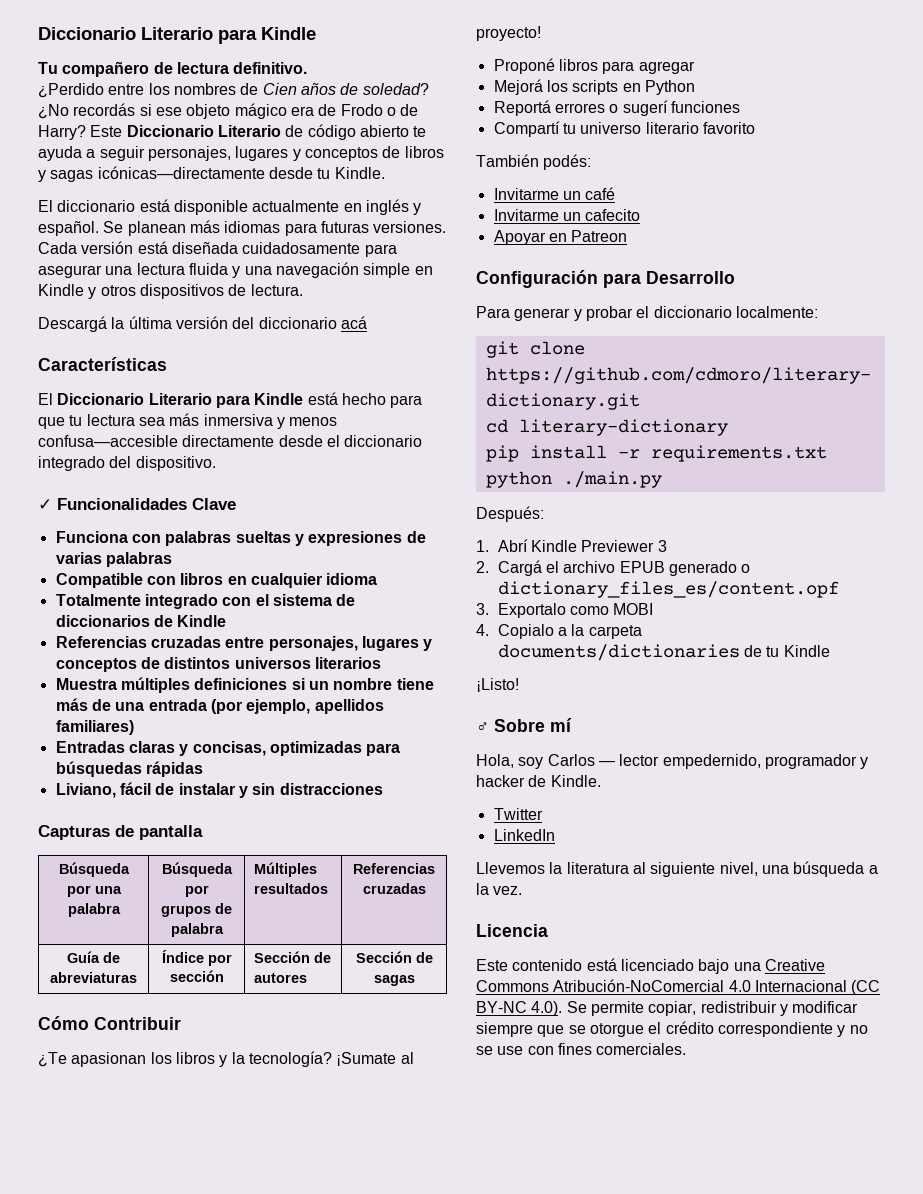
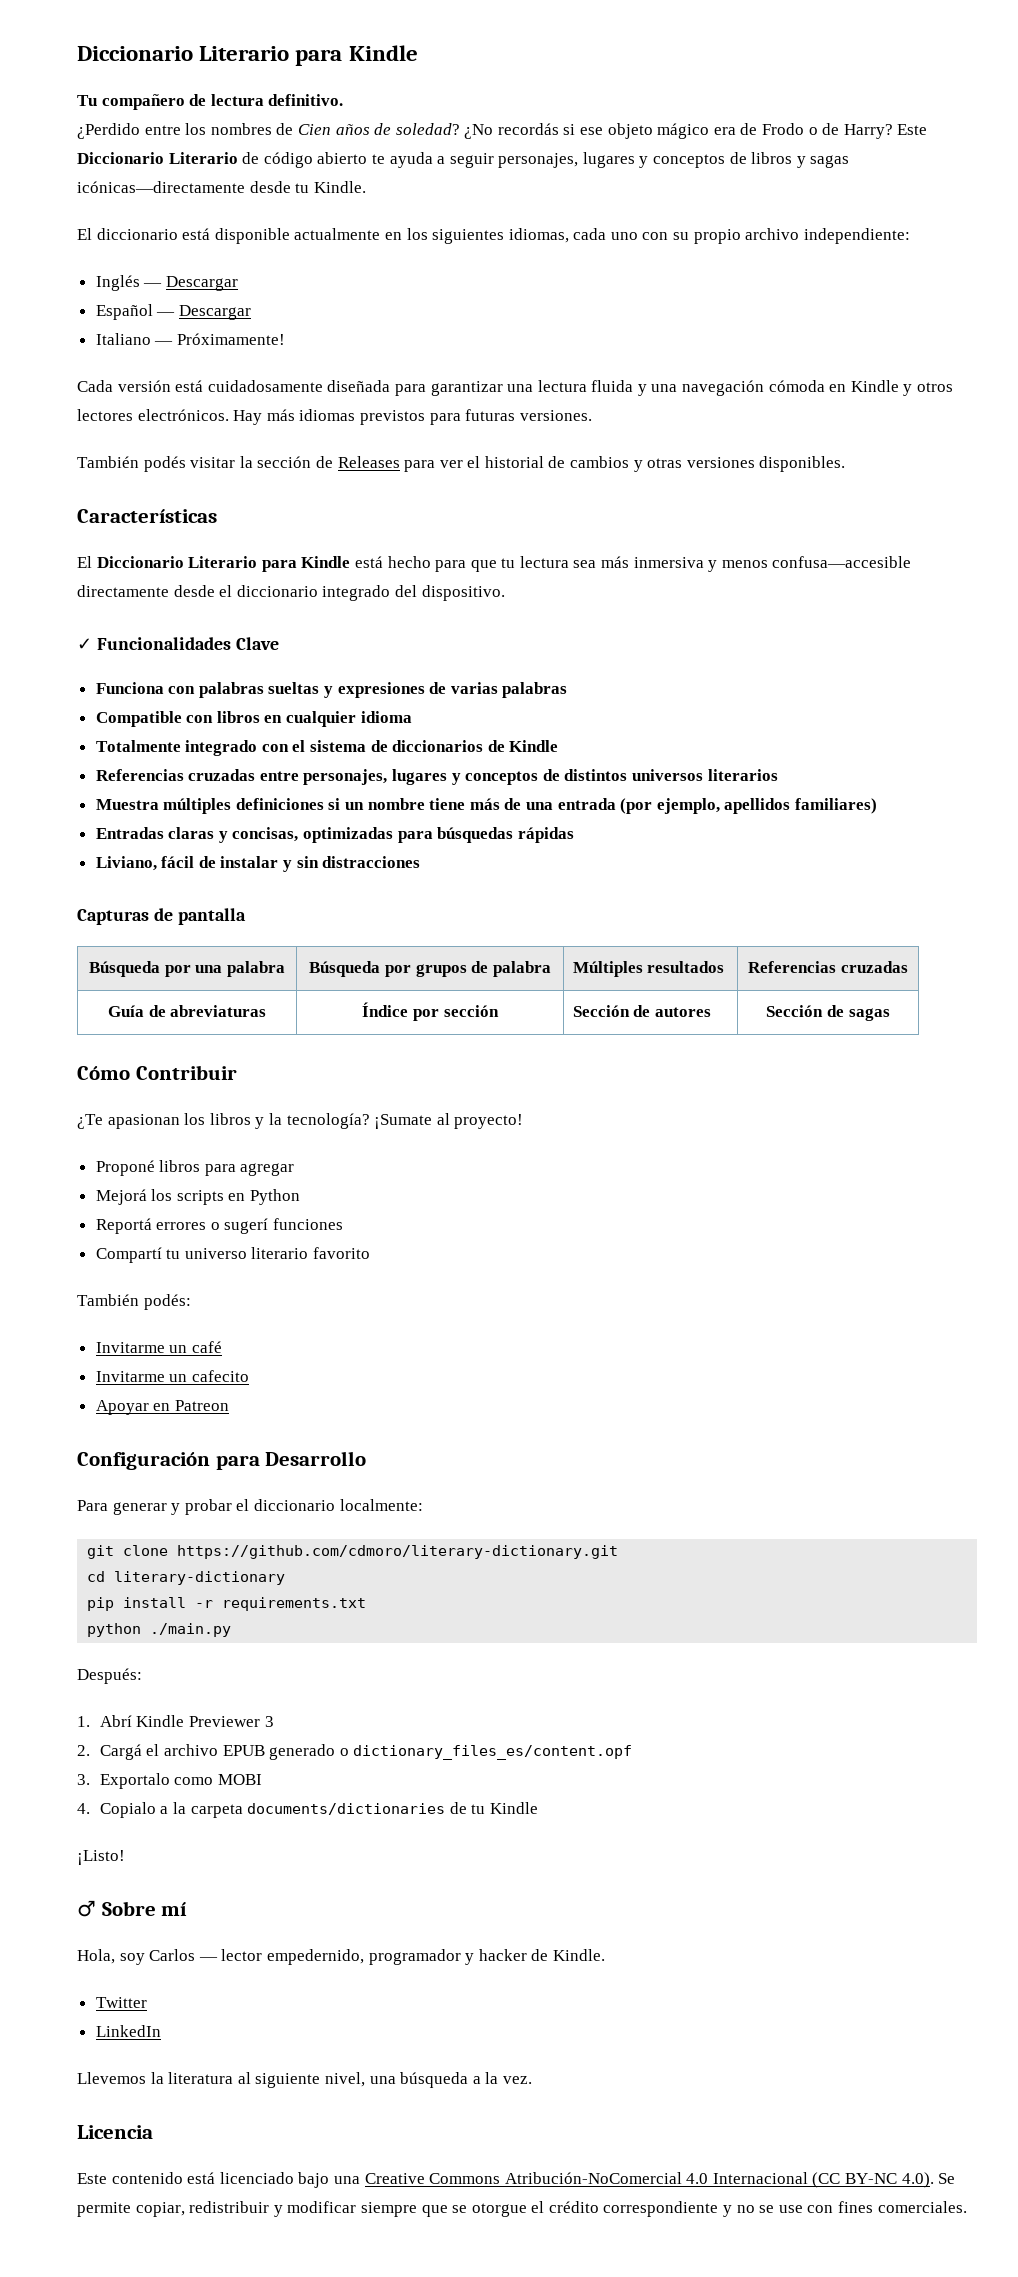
[365,199,422,215] [38,220,447,236] [38,241,397,257] [38,265,102,278] inglés y español. Se planean más idiomas para futuras versiones. Cada versión está diseñada cuidadosamente para asegurar -> [406,228,910,244] [95,275,238,291] [95,304,251,320] [95,333,285,345] [77,380,503,396] los siguientes idiomas, cada uno con su propio archivo independiente: // Inglés — Descargar // Español — Descargar // Italiano — Próximamente! // Cada versión está cuidadosamente diseñada para garantizar
[363,263,411,278] simple -> [768,380,825,392] cómoda
[139,284,303,299] [38,316,367,332] dispositivos de lectura. // Descargá la última versión del diccionario acá -> [77,409,592,425] [77,456,846,472] lectores electrónicos. Hay más idiomas previstos para futuras versiones. // También podés visitar la sección de Releases para ver el historial de cambios y otras versiones disponibles.

